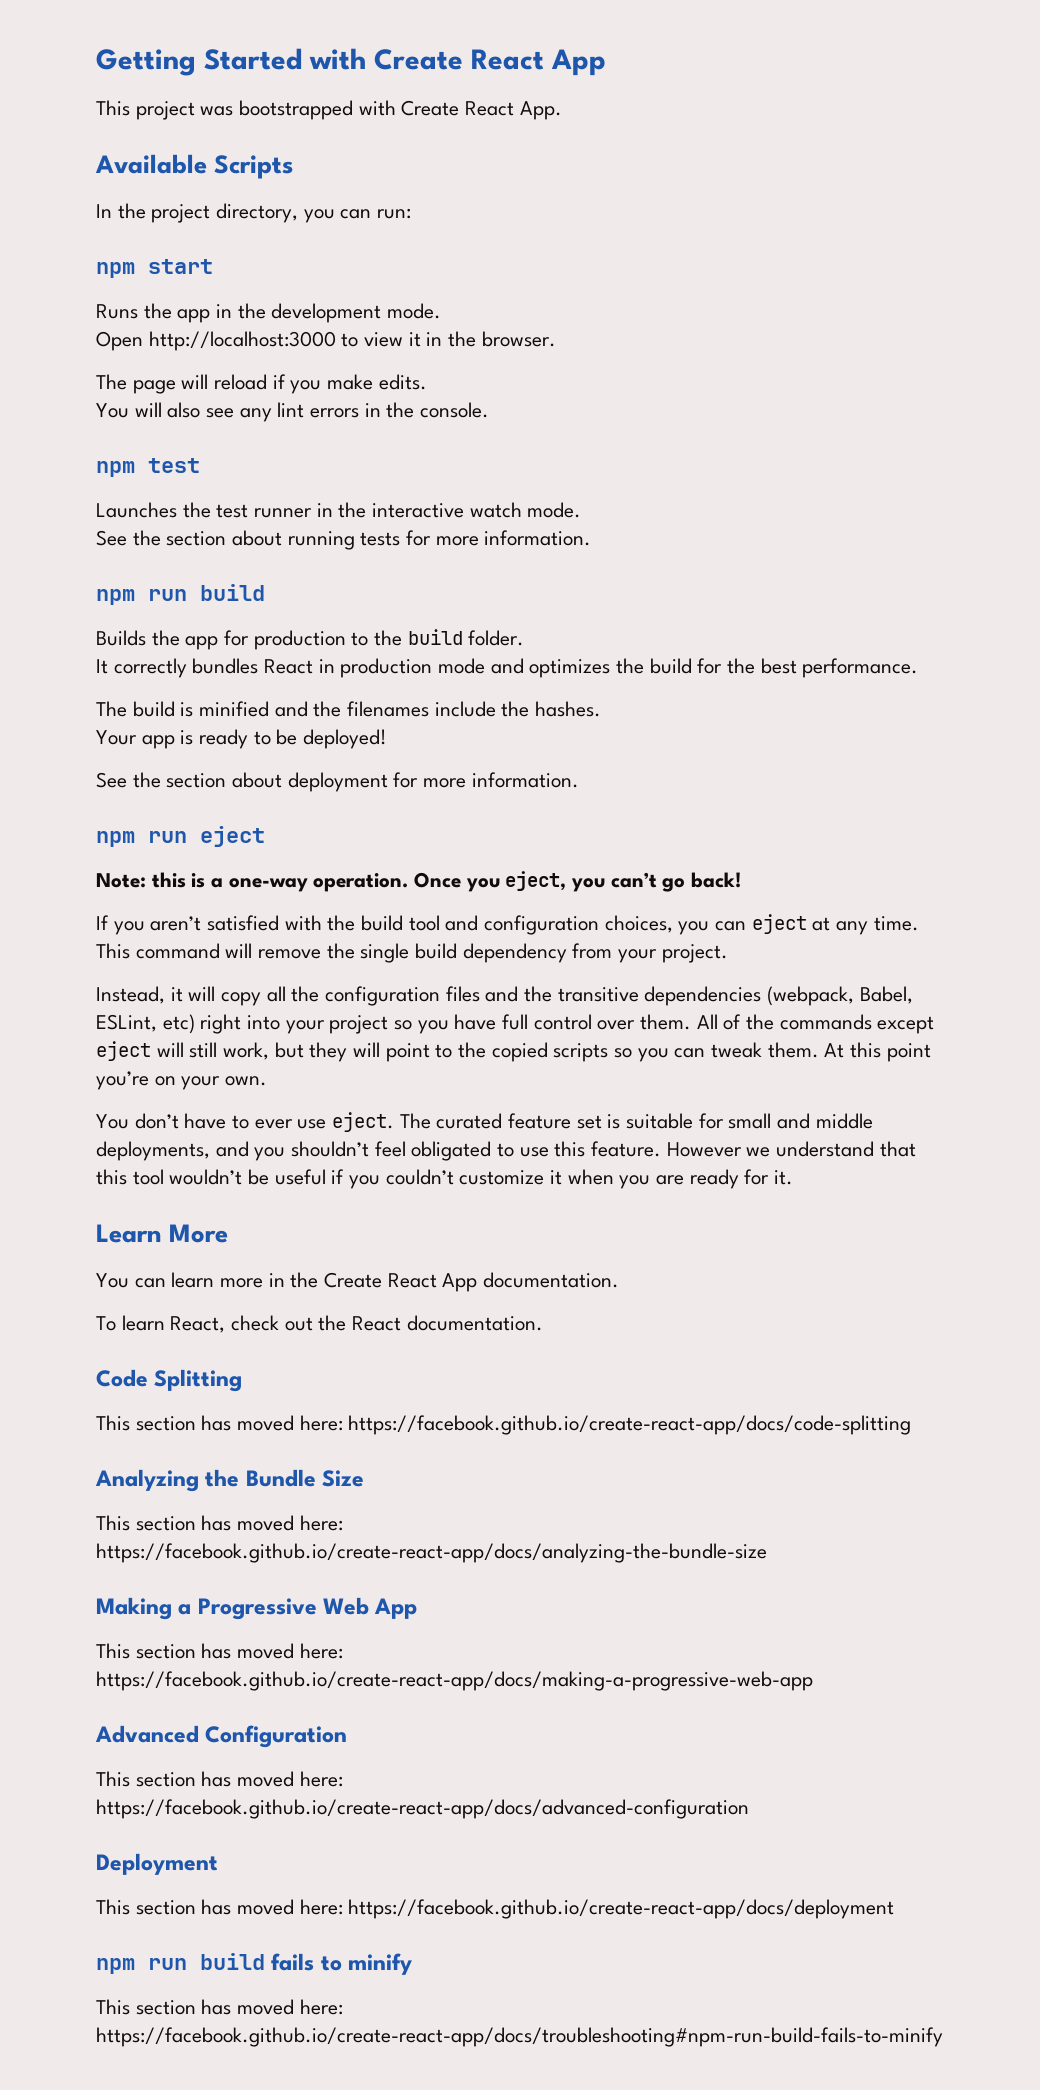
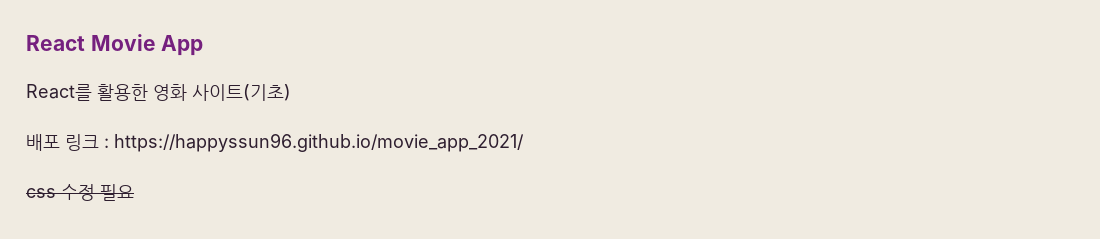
[96,48,606,76] [96,100,562,120] [95,154,294,179] [96,203,412,223] [96,259,213,278] [96,303,442,323] [96,331,556,351] [96,374,427,394] [96,402,490,422] [96,458,200,477] [96,502,582,518] [96,530,592,550] [96,584,265,605] [96,629,525,650] [96,658,919,678] [96,701,602,717] [96,729,388,749] [96,772,579,792] [96,826,265,847] [96,871,742,892] [96,914,919,935] [96,943,728,963] [96,986,913,1006] [96,1014,935,1034] [96,1041,931,1062] [96,1071,268,1090] [96,1112,873,1132] [96,1141,916,1161] [96,1169,794,1189] [96,1224,229,1243] [96,1272,620,1292] [96,1315,543,1333] [96,1369,243,1392] [96,1415,912,1435] [95,1469,365,1492] [96,1515,343,1531] [96,1543,767,1563] [96,1597,418,1620] [96,1643,343,1659] [96,1671,813,1691] [95,1725,348,1748] [96,1771,343,1787] [96,1799,749,1819] [96,1853,218,1875] [96,1899,895,1919] [96,1953,413,1975] [96,1999,343,2015] [96,2027,943,2047] Getting Started with Create React App // This project was bootstrapped with Create React App. // Available Scripts // In the project directory, you can run: // npm start // Runs the app in the development mode. // Open http://localhost:3000 to view it in the browser. // The page will reload if you make edits. // You will also see any lint errors in the console. // npm test // Launches the test runner in the interactive watch mode. // See the section about running tests for more information. // npm run build // Builds the app for production to the build folder. // It correctly bundles React in production mode and optimizes the build for the best performance. // The build is minified and the filenames include the hashes. // Your app is ready to be deployed! // See the section about deployment for more information. // npm run eject // Note: this is a one-way operation. Once you eject, you can’t go back! // If you aren’t satisfied with the build tool and configuration choices, you can eject at any time. This command will remove the single build dependency from your project. // Instead, it will copy all the configuration files and the transitive dependencies (webpack, Babel, ESLint, etc) right into your project so you have full control over them. All of the commands except eject will still work, but they will point to the copied scripts so you can tweak them. At this point you’re on your own. // You don’t have to ever use eject. The curated feature set is suitable for small and middle deployments, and you shouldn’t feel obligated to use this feature. However we understand that this tool wouldn’t be useful if you couldn’t customize it when you are ready for it. // Learn More // You can learn more in the Create React App documentation. // To learn React, check out the React documentation. // Code Splitting // This section has moved here: https://facebook.github.io/create-react-app/docs/code-splitting // Analyzing the Bundle Size // This section has moved here: https://facebook.github.io/create-react-app/docs/analyzing-the-bundle-size // Making a Progressive Web App // This section has moved here: https://facebook.github.io/create-react-app/docs/making-a-progressive-web-app // Advanced Configuration // This section has moved here: https://facebook.github.io/create-react-app/docs/advanced-configuration // Deployment // This section has moved here: https://facebook.github.io/create-react-app/docs/deployment // npm run build fails to minify // This section has moved here: https://facebook.github.io/create-react-app/docs/troubleshooting#npm-run-build-fails-to-minify -> [26,34,204,56] [26,84,291,101] [26,133,524,152] [26,184,134,201] React Movie App // React를 활용한 영화 사이트(기초) // 배포 링크 : https://happyssun96.github.io/movie_app_2021/ // css 수정 필요

